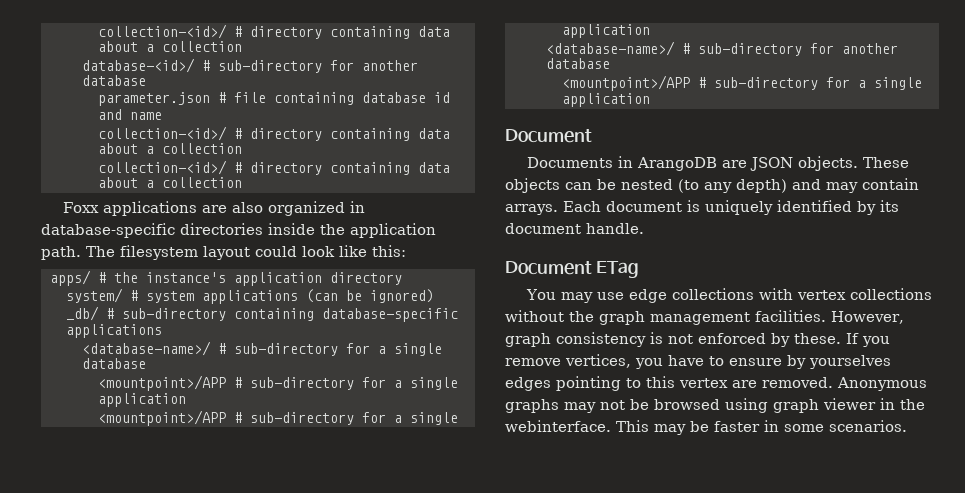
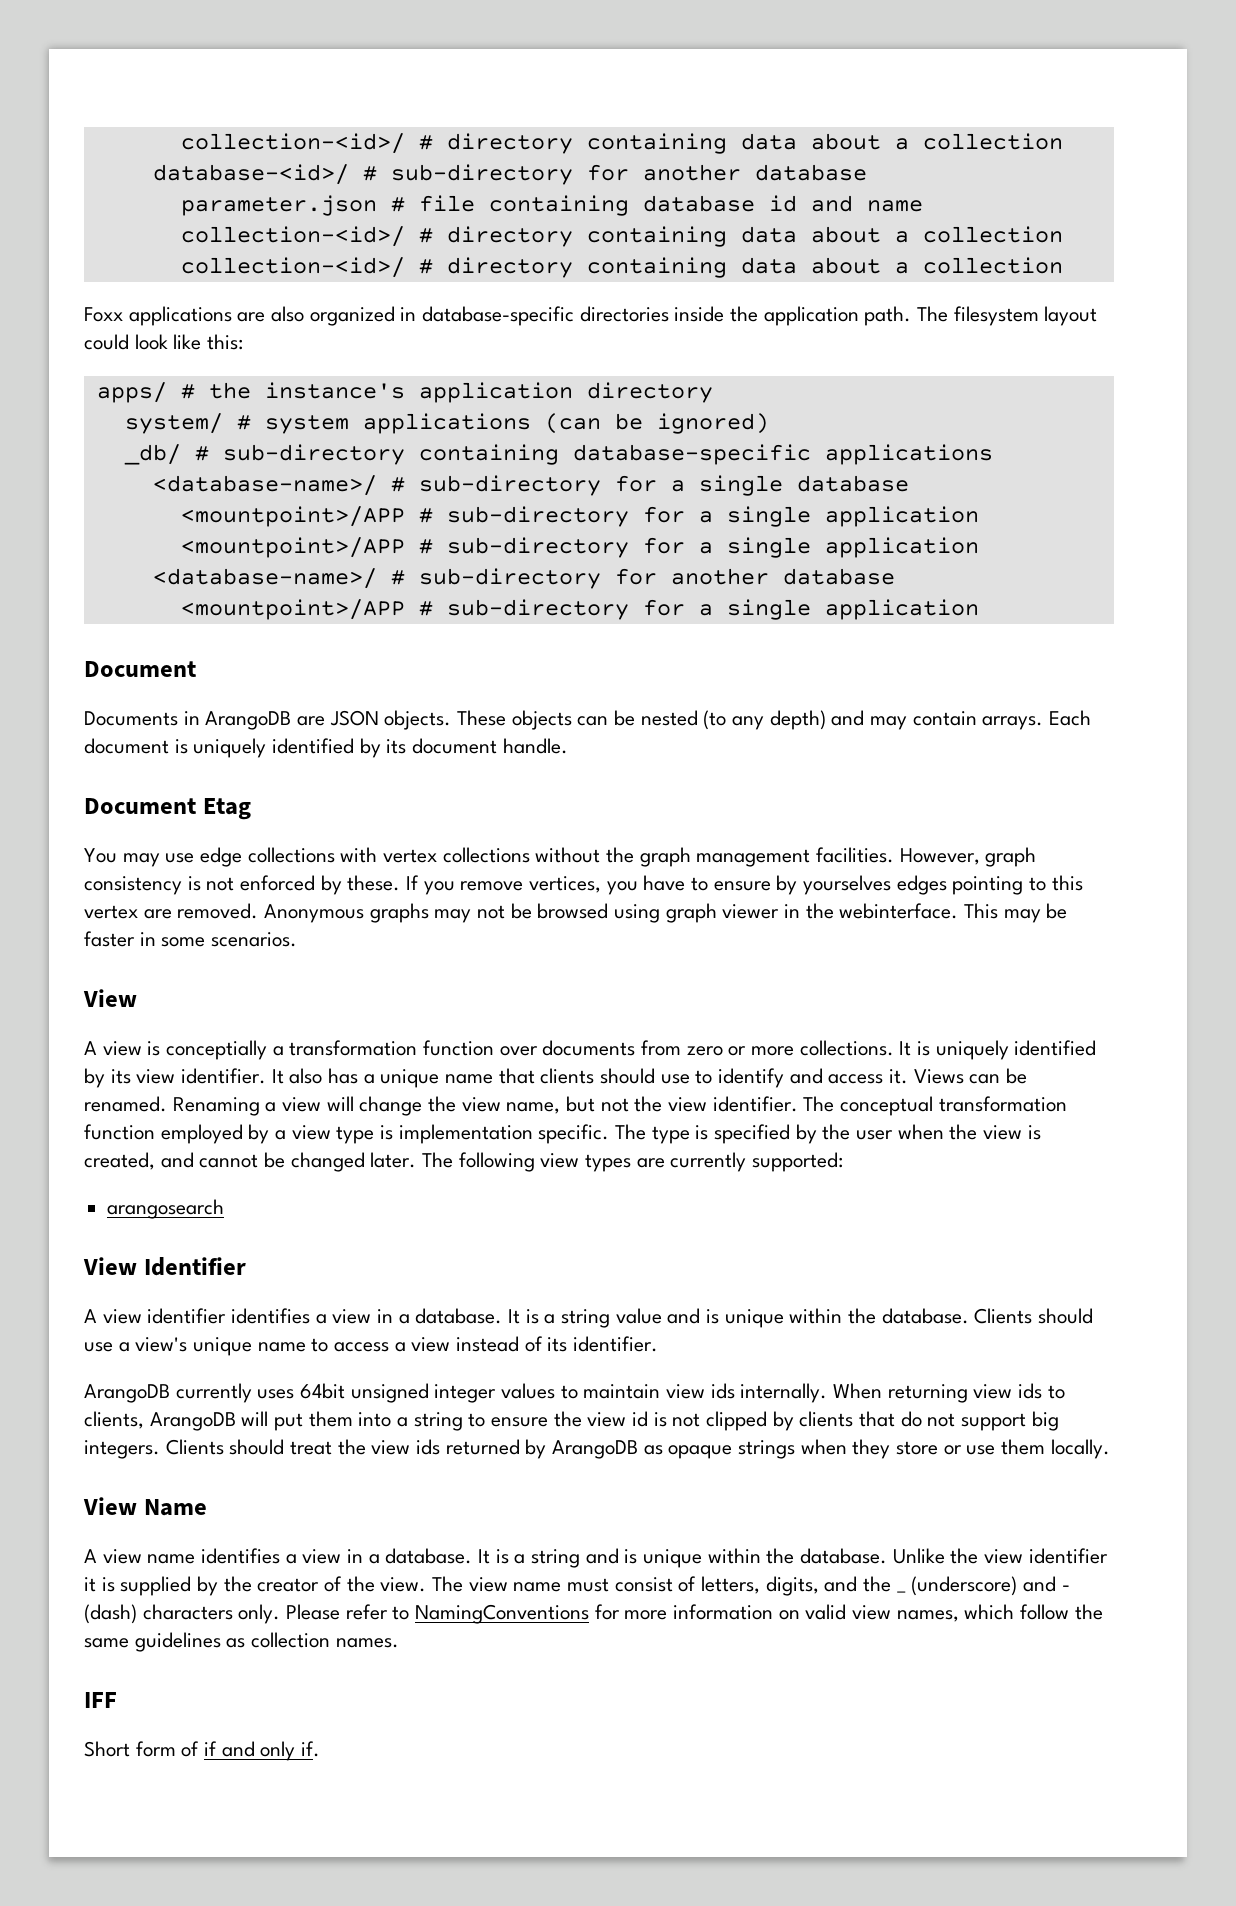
[595,261,639,278] ETag -> [202,798,251,820] Etag
(907, 426) none -> [83,989,137,1007] [84,1040,1097,1060] [84,1068,1028,1088] [84,1096,1067,1116] [84,1124,1041,1144] [84,1152,844,1172] [107,1199,225,1219] [83,1257,246,1276] [84,1308,1094,1328] [84,1336,659,1356] [84,1383,1065,1403] [84,1411,1059,1431] [84,1439,1110,1459] [83,1497,207,1516] [84,1548,1108,1568] [84,1576,1070,1596] [84,1604,1103,1624] [84,1632,399,1652] [84,1692,117,1708] [84,1741,321,1761] // View // A view is conceptially a transformation function over documents from zero or more collections. It is uniquely identified by its view identifier. It also has a unique name that clients should use to identify and access it. Views can be renamed. Renaming a view will change the view name, but not the view identifier. The conceptual transformation function employed by a view type is implementation specific. The type is specified by the user when the view is created, and cannot be changed later. The following view types are currently supported: // arangosearch // View Identifier // A view identifier identifies a view in a database. It is a string value and is unique within the database. Clients should use a view's unique name to access a view instead of its identifier. // ArangoDB currently uses 64bit unsigned integer values to maintain view ids internally. When returning view ids to clients, ArangoDB will put them into a string to ensure the view id is not clipped by clients that do not support big integers. Clients should treat the view ids returned by ArangoDB as opaque strings when they store or use them locally. // View Name // A view name identifies a view in a database. It is a string and is unique within the database. Unlike the view identifier it is supplied by the creator of the view. The view name must consist of letters, digits, and the _ (underscore) and - (dash) characters only. Please refer to NamingConventions for more information on valid view names, which follow the same guidelines as collection names. // IFF // Short form of if and only if.

